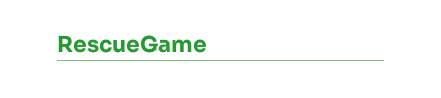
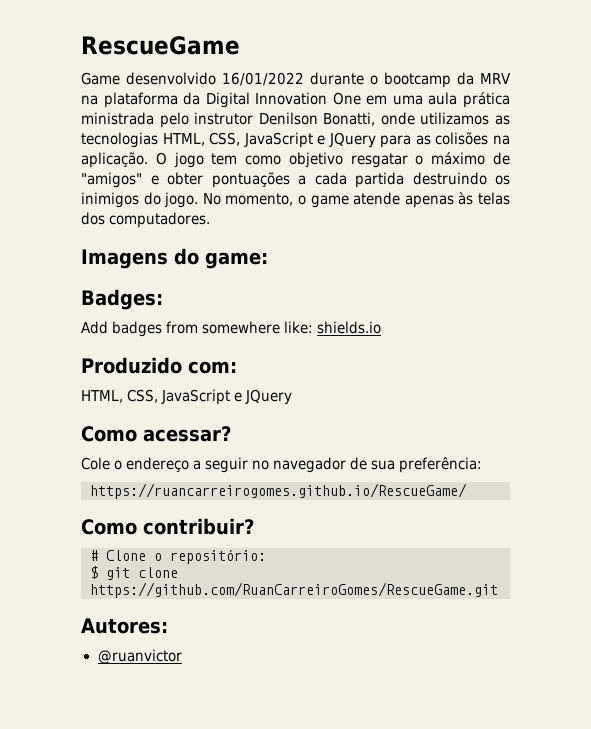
(207, 44) none -> [81,72,511,88] [81,92,510,108] [81,112,510,128] [81,132,510,148] [81,152,510,168] [81,172,510,188] [81,192,511,208] [81,212,211,228] [81,248,268,269] [81,289,163,310] [81,321,382,337] [81,357,237,374] [81,389,293,405] [81,426,231,442] [81,457,483,473] [90,483,467,499] [81,518,254,535] [90,549,266,564] [90,566,178,580] [90,582,498,598] [81,618,168,634] [97,649,182,664] // Game desenvolvido 16/01/2022 durante o bootcamp da MRV na plataforma da Digital Innovation One em uma aula prática ministrada pelo instrutor Denilson Bonatti, onde utilizamos as tecnologias HTML, CSS, JavaScript e JQuery para as colisões na aplicação. O jogo tem como objetivo resgatar o máximo de "amigos" e obter pontuações a cada partida destruindo os inimigos do jogo. No momento, o game atende apenas às telas dos computadores. // Imagens do game: // Badges: // Add badges from somewhere like: shields.io // Produzido com: // HTML, CSS, JavaScript e JQuery // Como acessar? // Cole o endereço a seguir no navegador de sua preferência: // https://ruancarreirogomes.github.io/RescueGame/ // Como contribuir? // # Clone o repositório: // $ git clone https://github.com/RuanCarreiroGomes/RescueGame.git // Autores: // @ruanvictor

